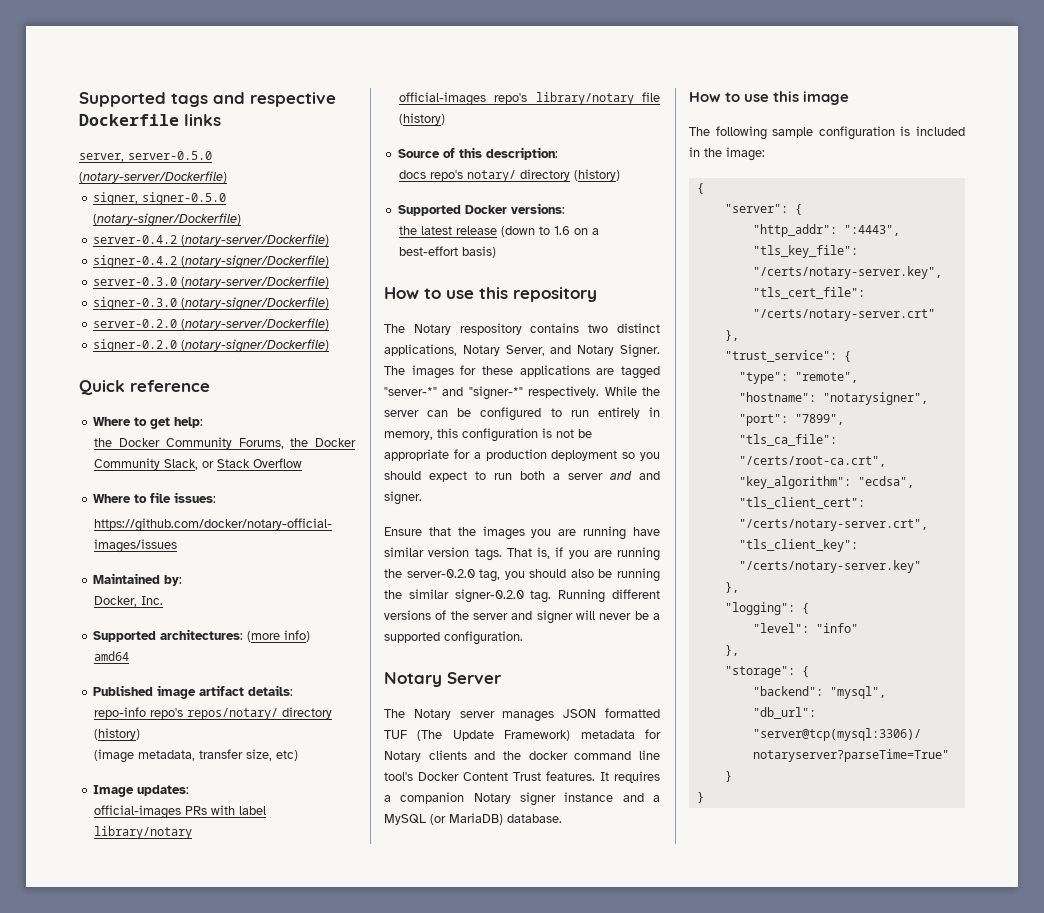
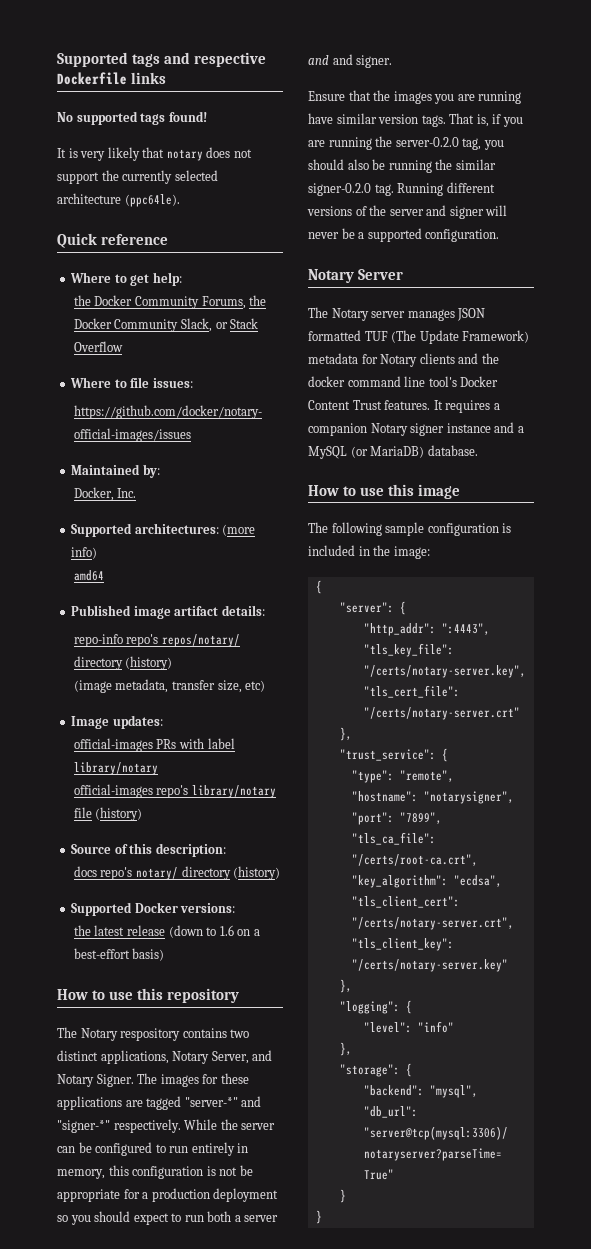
[79,151,212,162] [79,171,227,183] [92,192,226,205] [92,213,241,227] [92,234,329,246] [92,255,329,269] [92,276,329,288] [92,297,329,311] [92,318,329,330] [92,339,329,353] server, server-0.5.0 (notary-server/Dockerfile) // signer, signer-0.5.0 (notary-signer/Dockerfile) // server-0.4.2 (notary-server/Dockerfile) // signer-0.4.2 (notary-signer/Dockerfile) // server-0.3.0 (notary-server/Dockerfile) // signer-0.3.0 (notary-signer/Dockerfile) // server-0.2.0 (notary-server/Dockerfile) // signer-0.2.0 (notary-signer/Dockerfile) -> [57,111,207,125] [57,147,252,161] [57,170,218,184] [57,193,180,207] No supported tags found! // It is very likely that notary does not support the currently selected architecture (ppc64le).

